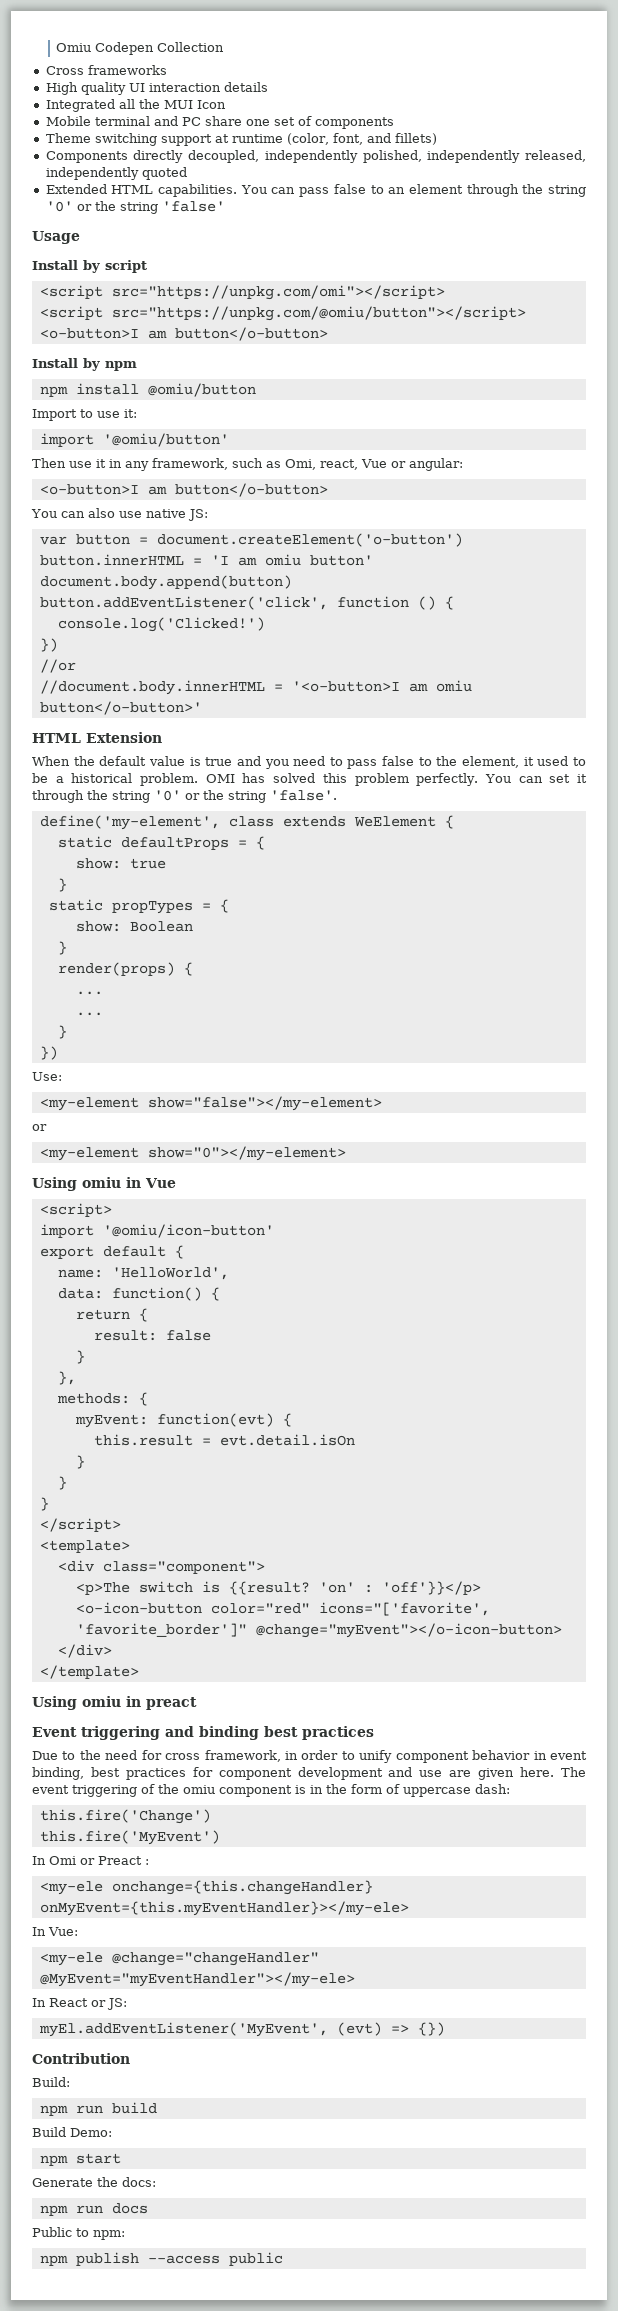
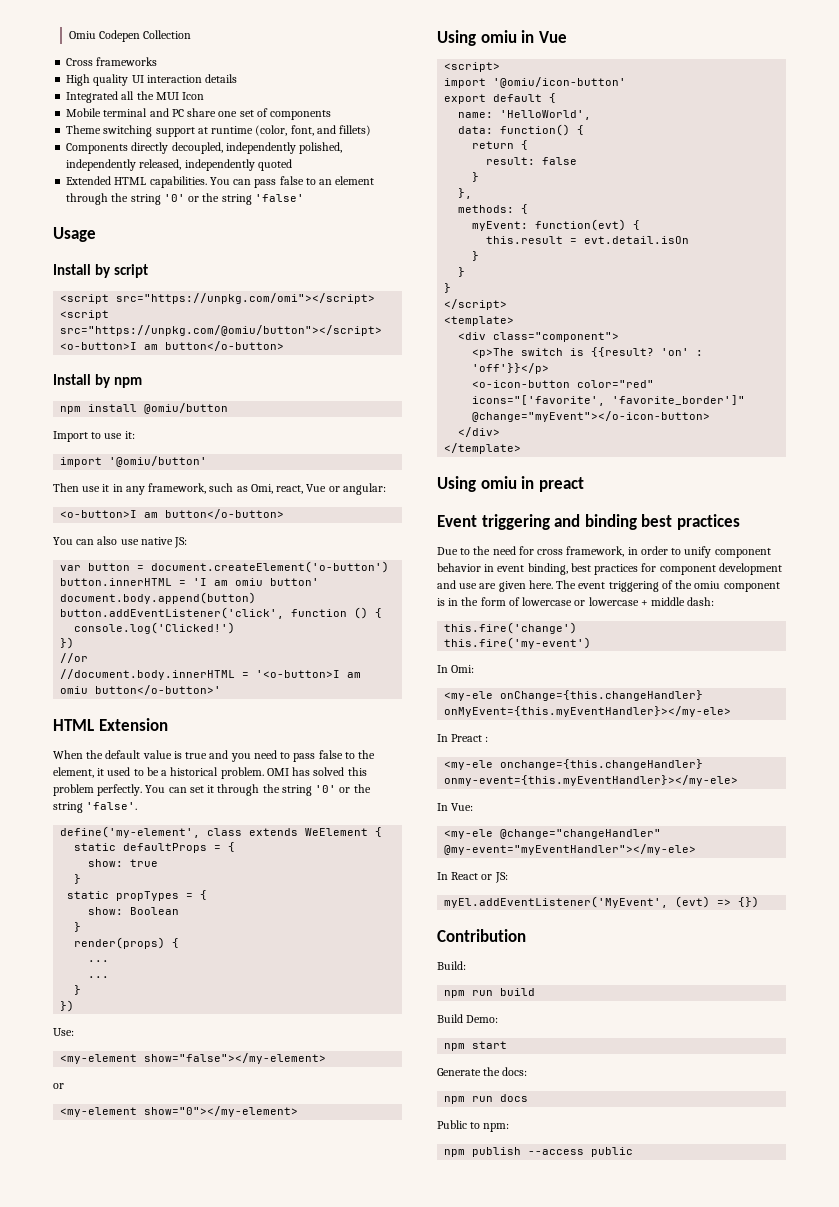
[403,1787,471,1797] uppercase -> [522,597,686,606] lowercase or lowercase + middle
[39,1809,211,1824] [39,1830,220,1845] [32,1856,95,1865] this.fire('Change') // this.fire('MyEvent') // In Omi or -> [444,622,578,634] [444,637,592,649] [437,665,475,673] [444,690,704,701] [444,706,732,717] [437,734,448,742] this.fire('change') // this.fire('my-event') // In Omi: // <my-ele onChange={this.changeHandler} onMyEvent={this.myEventHandler}></my-ele> // In
[39,1901,409,1916] onMyEvent={this.myEventHandler}></my-ele> -> [444,775,739,786] onmy-event={this.myEventHandler}></my-ele>
[39,1972,355,1987] @MyEvent="myEventHandler"></my-ele> -> [444,844,697,855] @my-event="myEventHandler"></my-ele>

